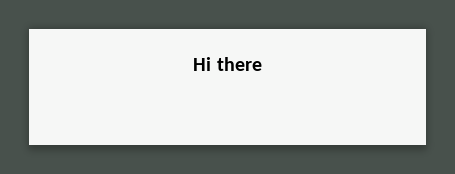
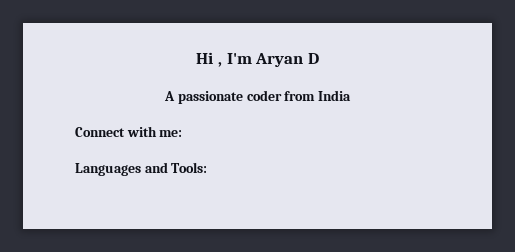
[216,57,262,71] there -> [217,53,319,67] [164,90,351,104] [75,126,183,137] [75,162,208,176] , I'm Aryan D // A passionate coder from India // Connect with me: // Languages and Tools:

